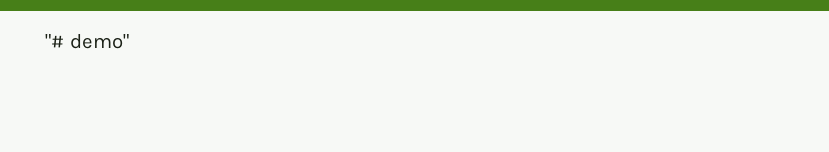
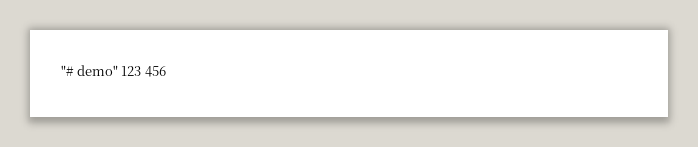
(129, 41) none -> [121,66,166,77] 123 456

